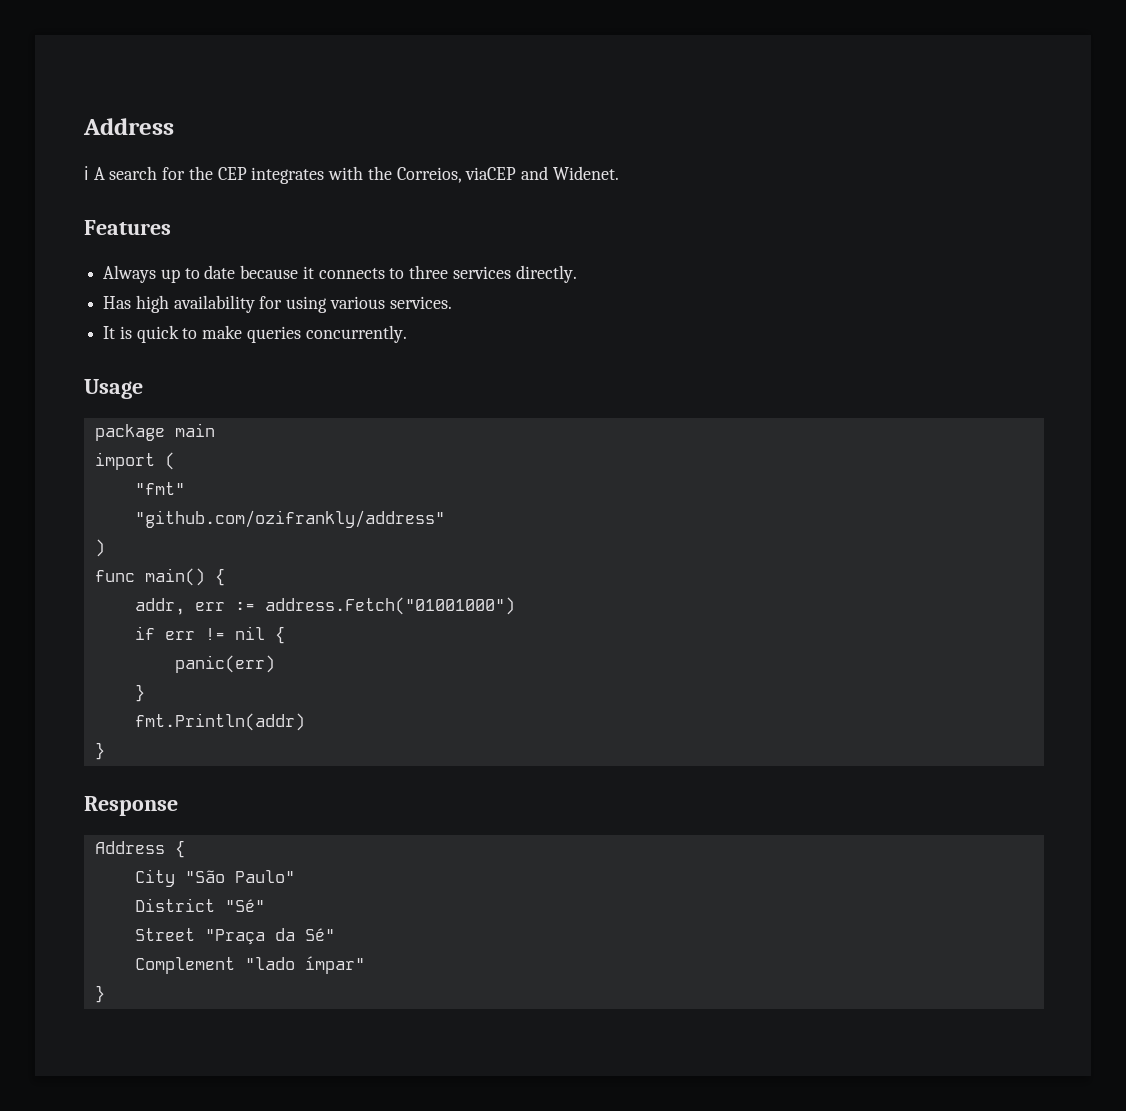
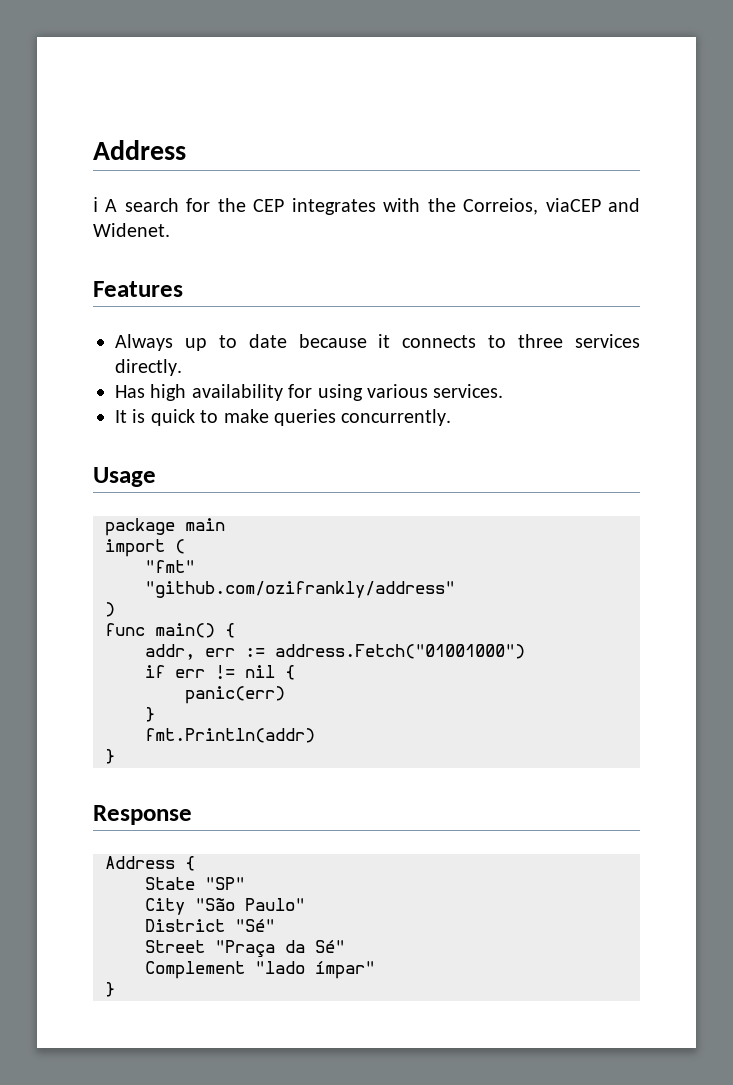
(185, 849) none -> [145,877,245,890] // State "SP"

